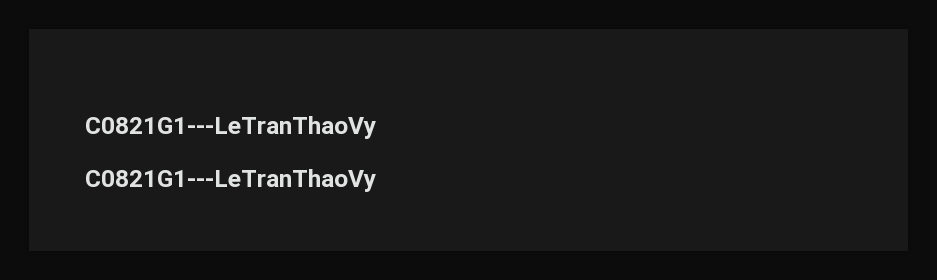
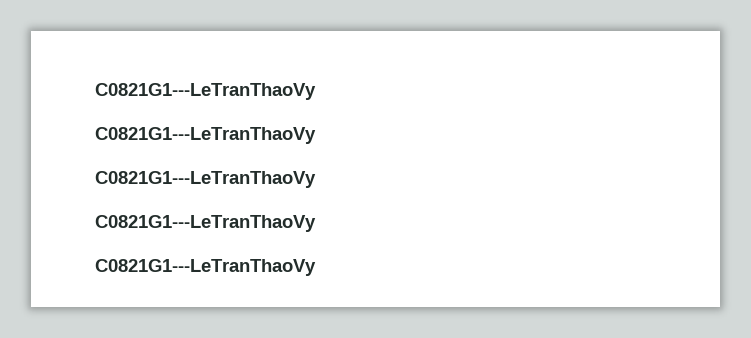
[85,116,376,139] [85,169,376,192] C0821G1---LeTranThaoVy // C0821G1---LeTranThaoVy -> [95,83,316,100] [95,127,316,144] [95,171,316,188] [95,215,316,232] [95,259,316,276] C0821G1---LeTranThaoVy // C0821G1---LeTranThaoVy // C0821G1---LeTranThaoVy // C0821G1---LeTranThaoVy // C0821G1---LeTranThaoVy

